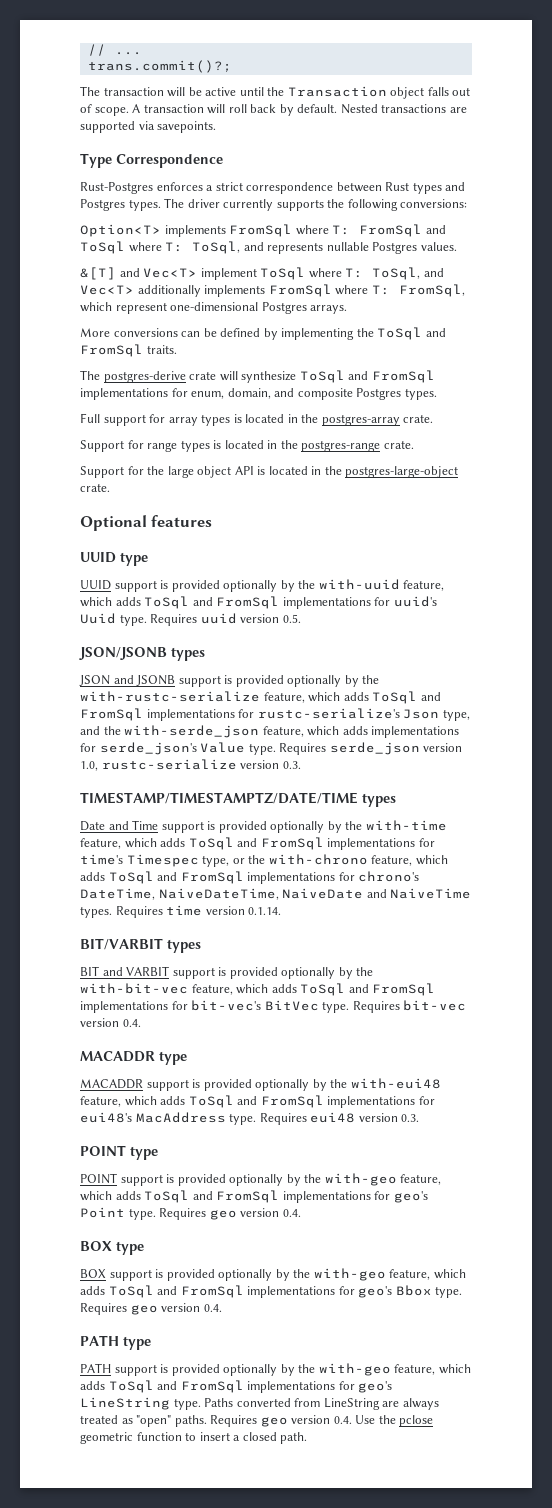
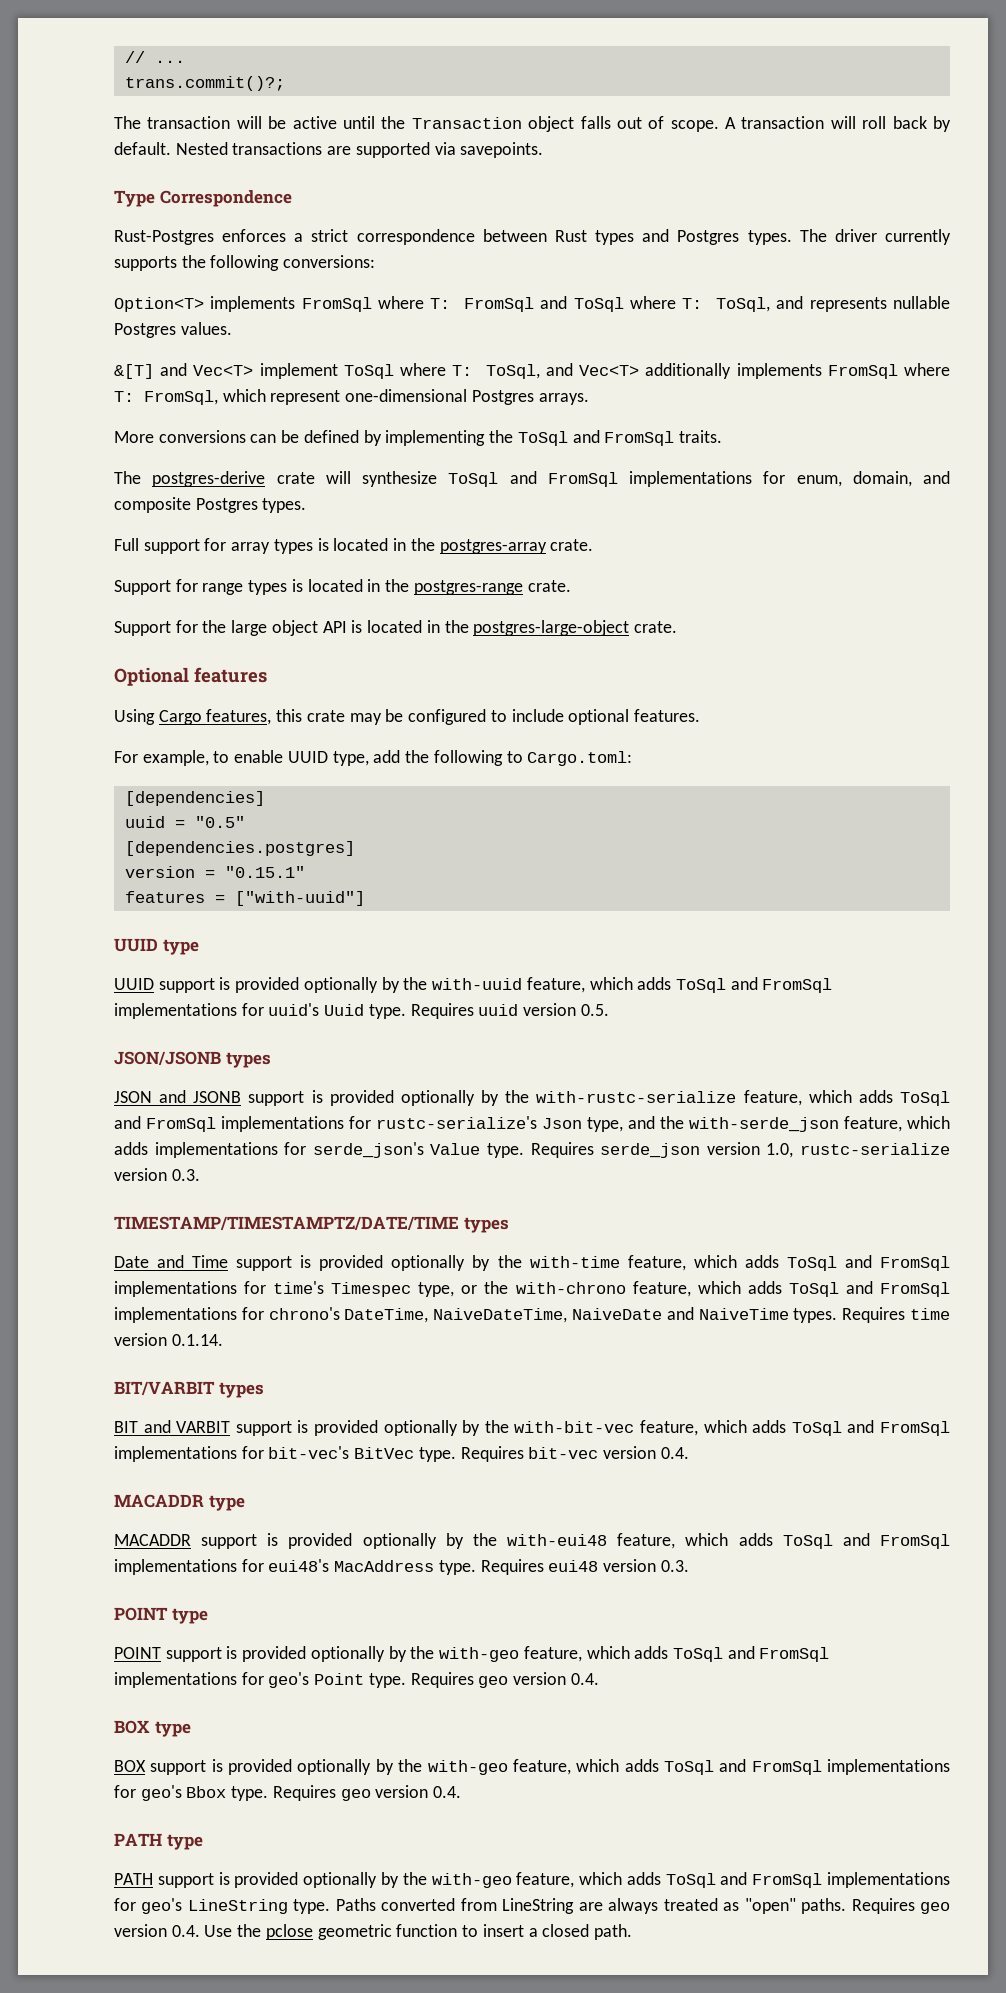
(213, 521) none -> [114,709,700,725] [114,750,633,766] [124,791,265,806] [124,816,245,828] [124,841,355,856] [124,866,305,878] [124,891,365,906] // Using Cargo features, this crate may be configured to include optional features. // For example, to enable UUID type, add the following to Cargo.toml: // [dependencies] // uuid = "0.5" // [dependencies.postgres] // version = "0.15.1" // features = ["with-uuid"]

